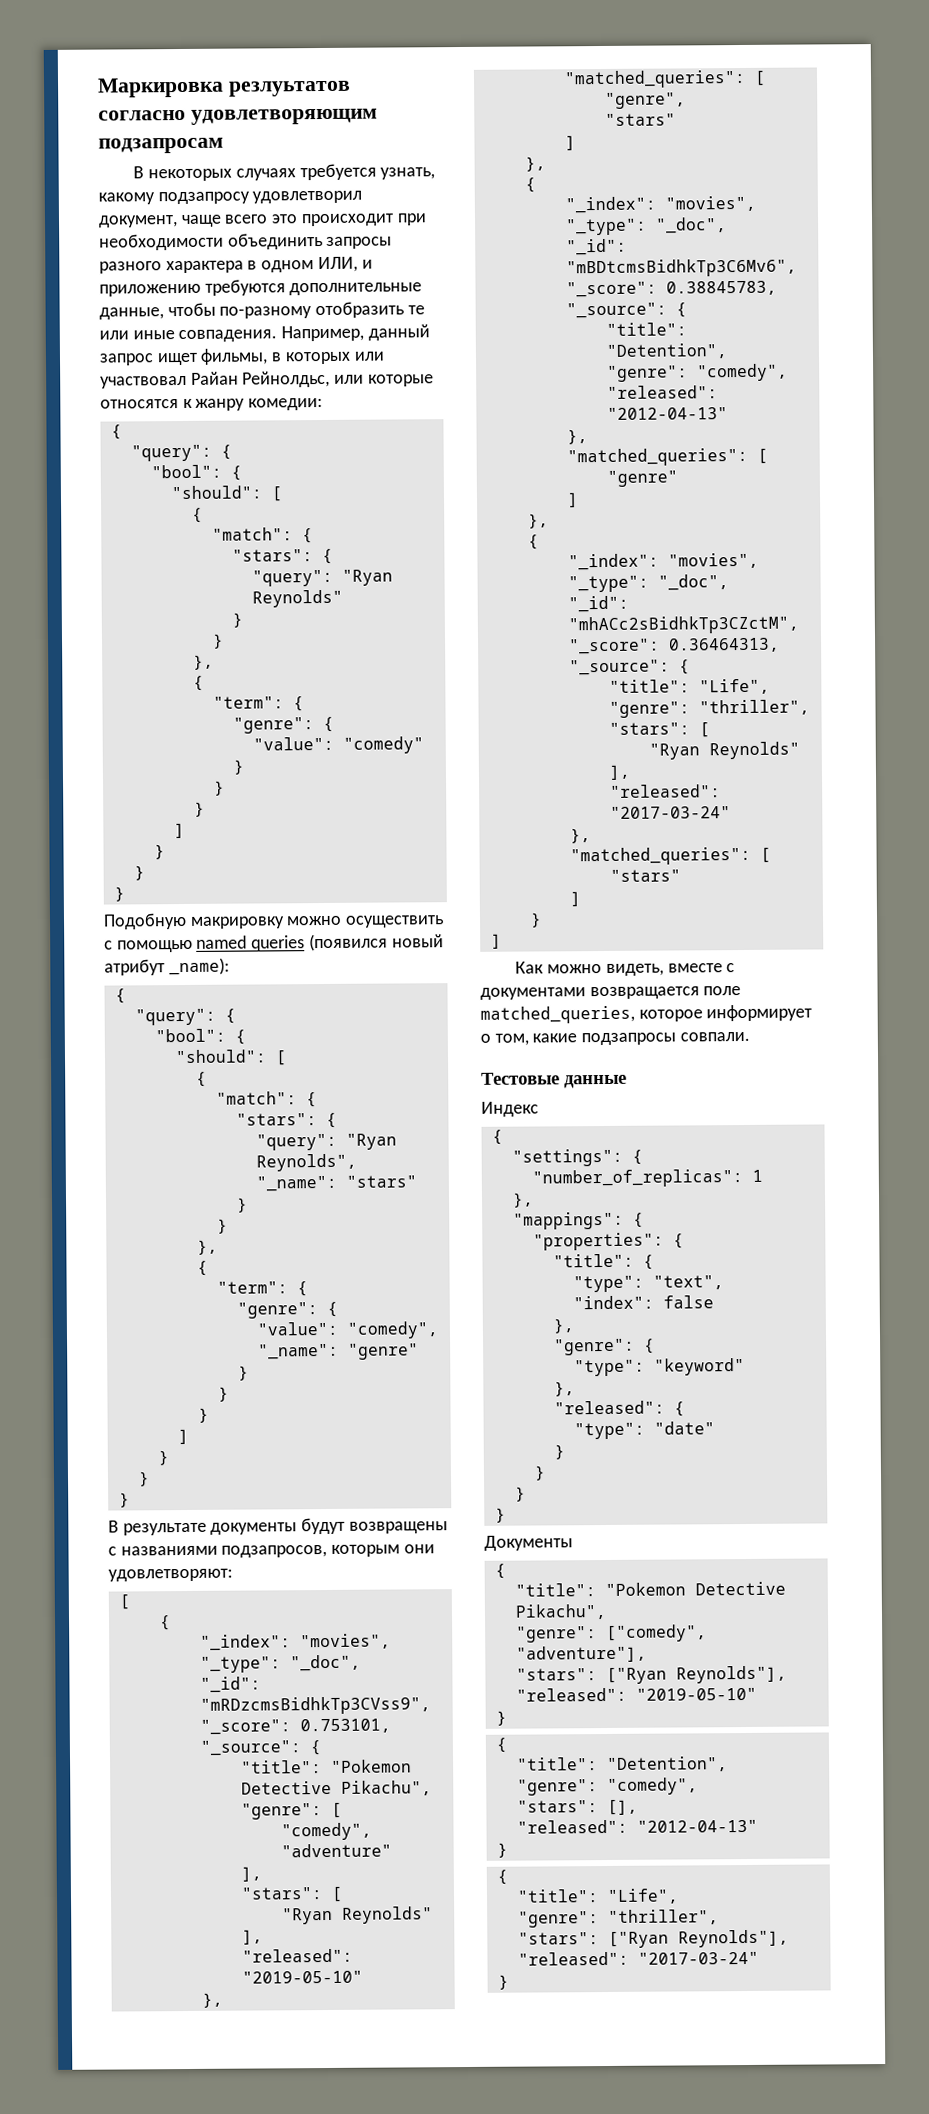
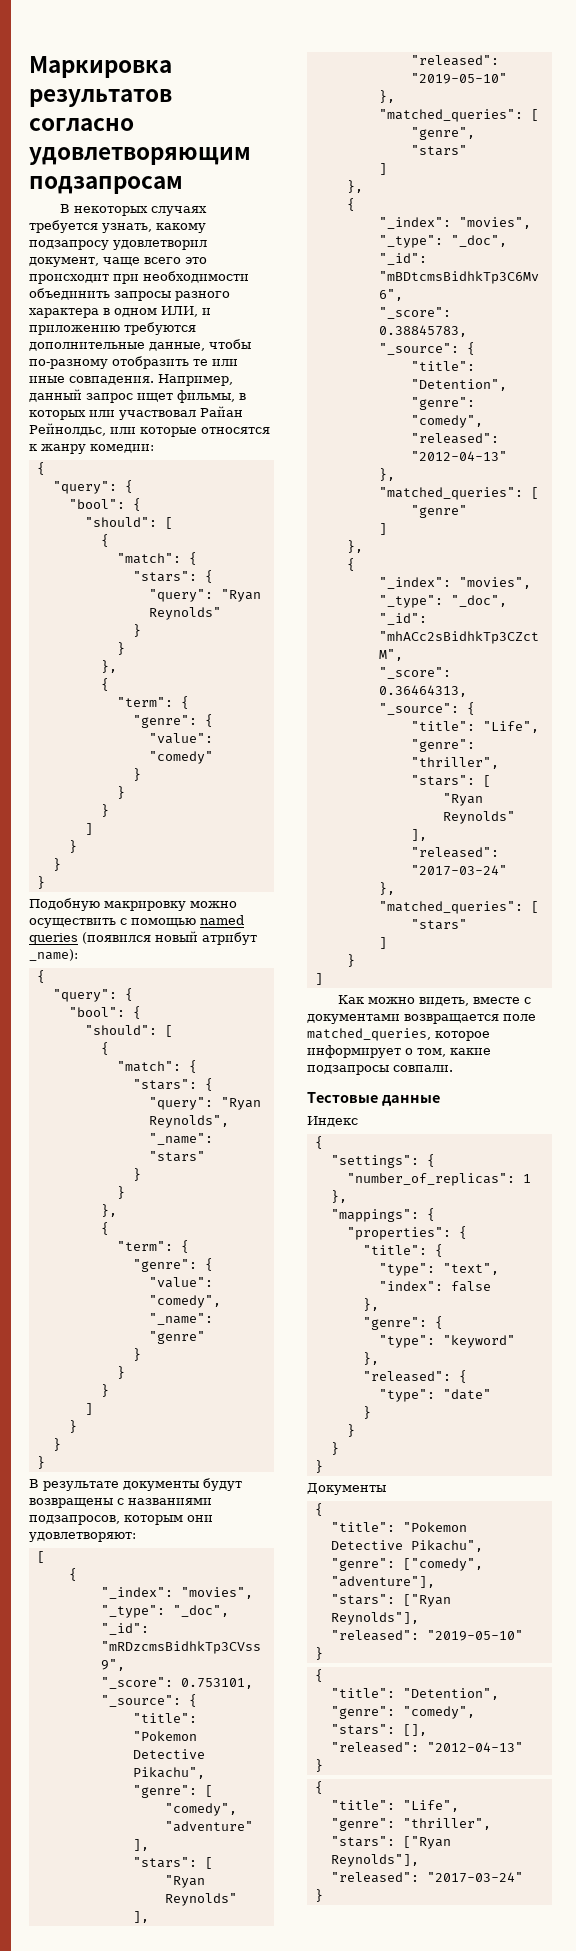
[228,80,351,97] резлуьтатов -> [29,89,172,107] результатов

